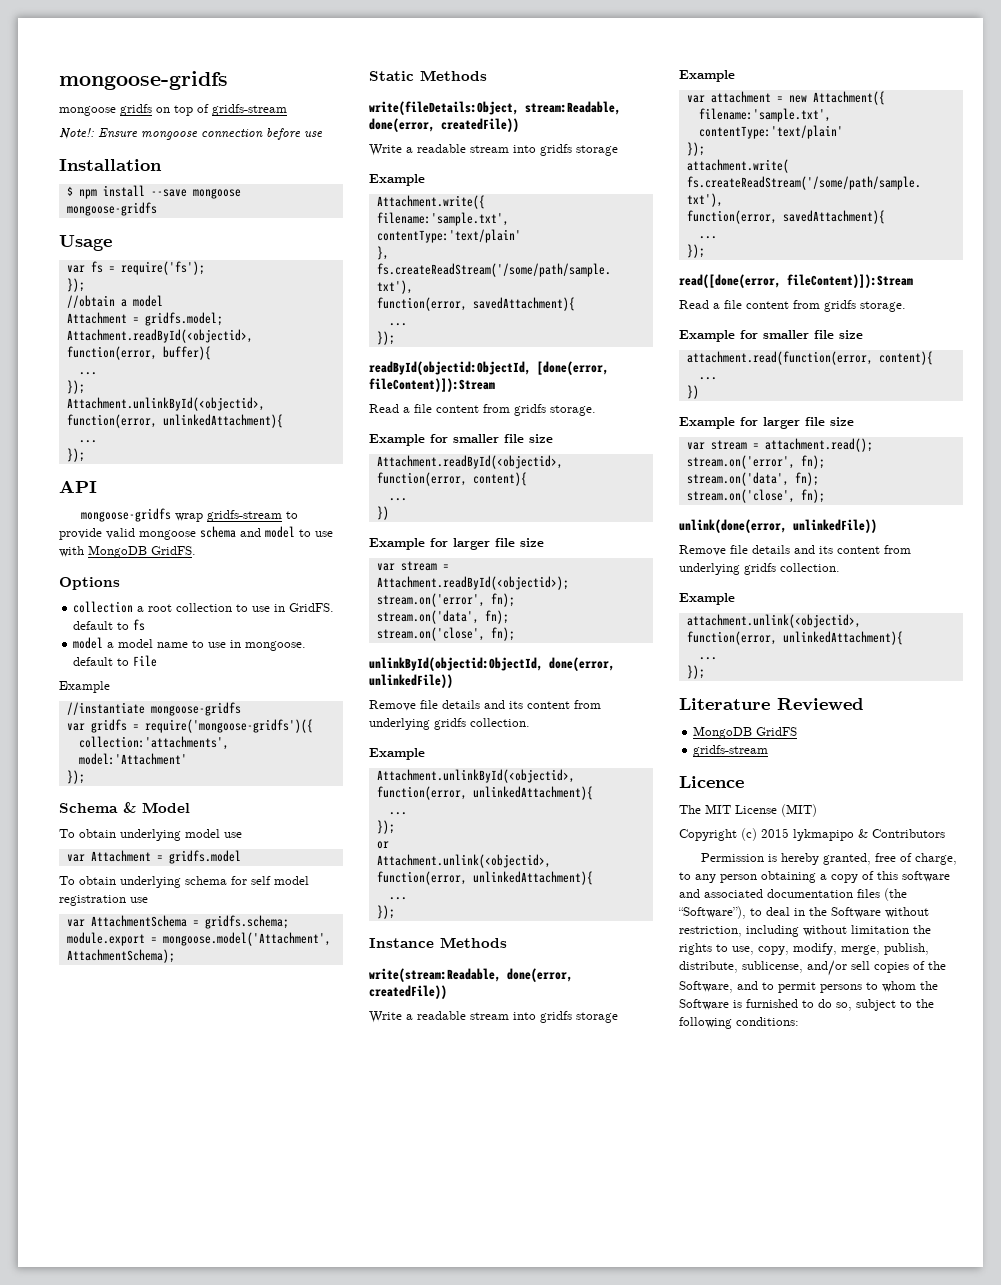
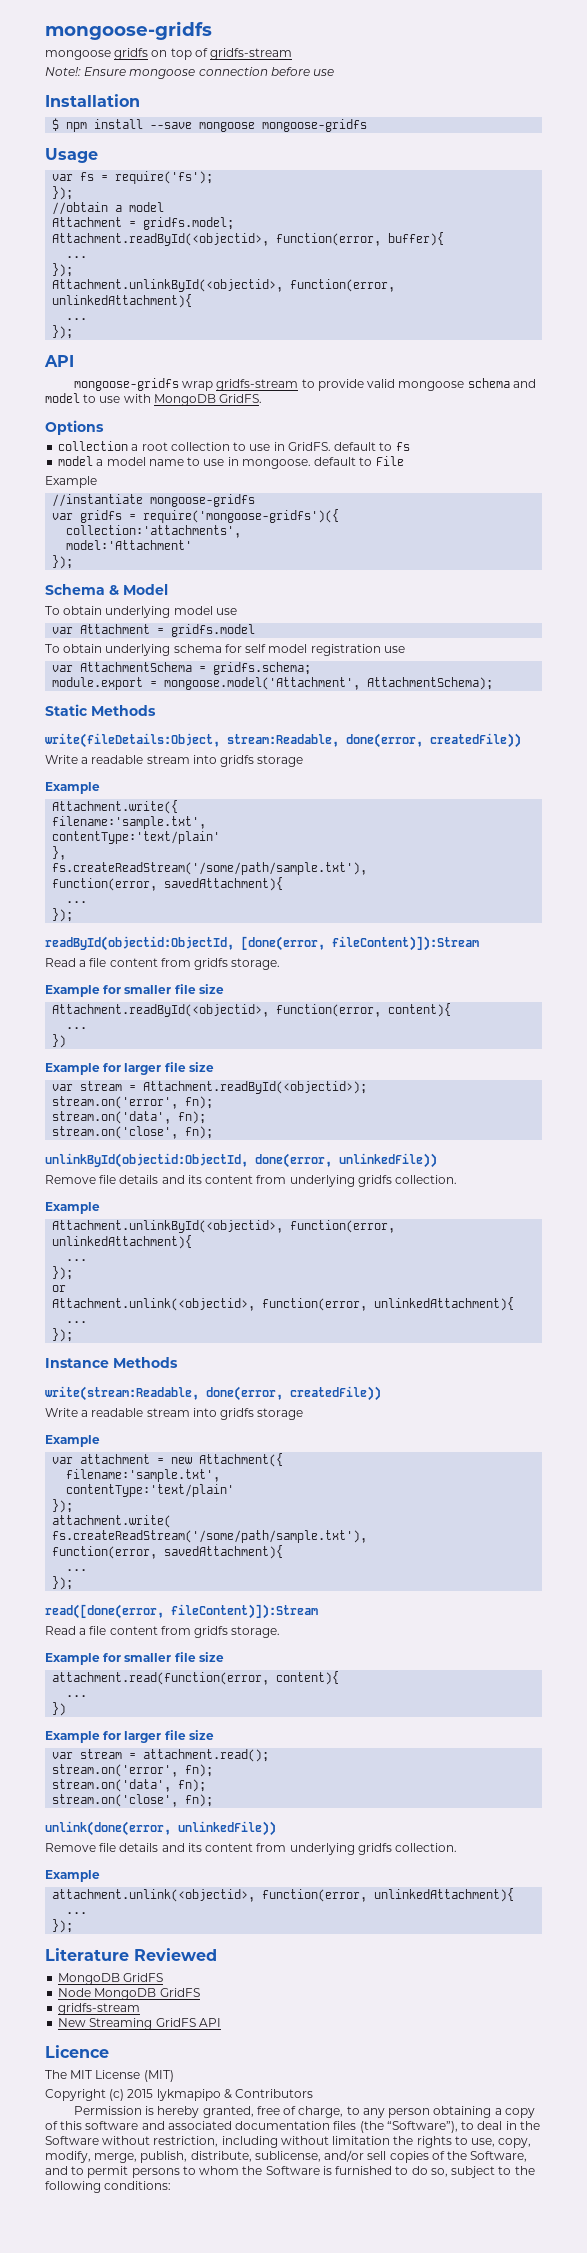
[693,745,769,757] gridfs-stream -> [58,1988,200,2000] [58,2003,141,2015] [58,2018,221,2030] Node MongoDB GridFS // gridfs-stream // New Streaming GridFS API

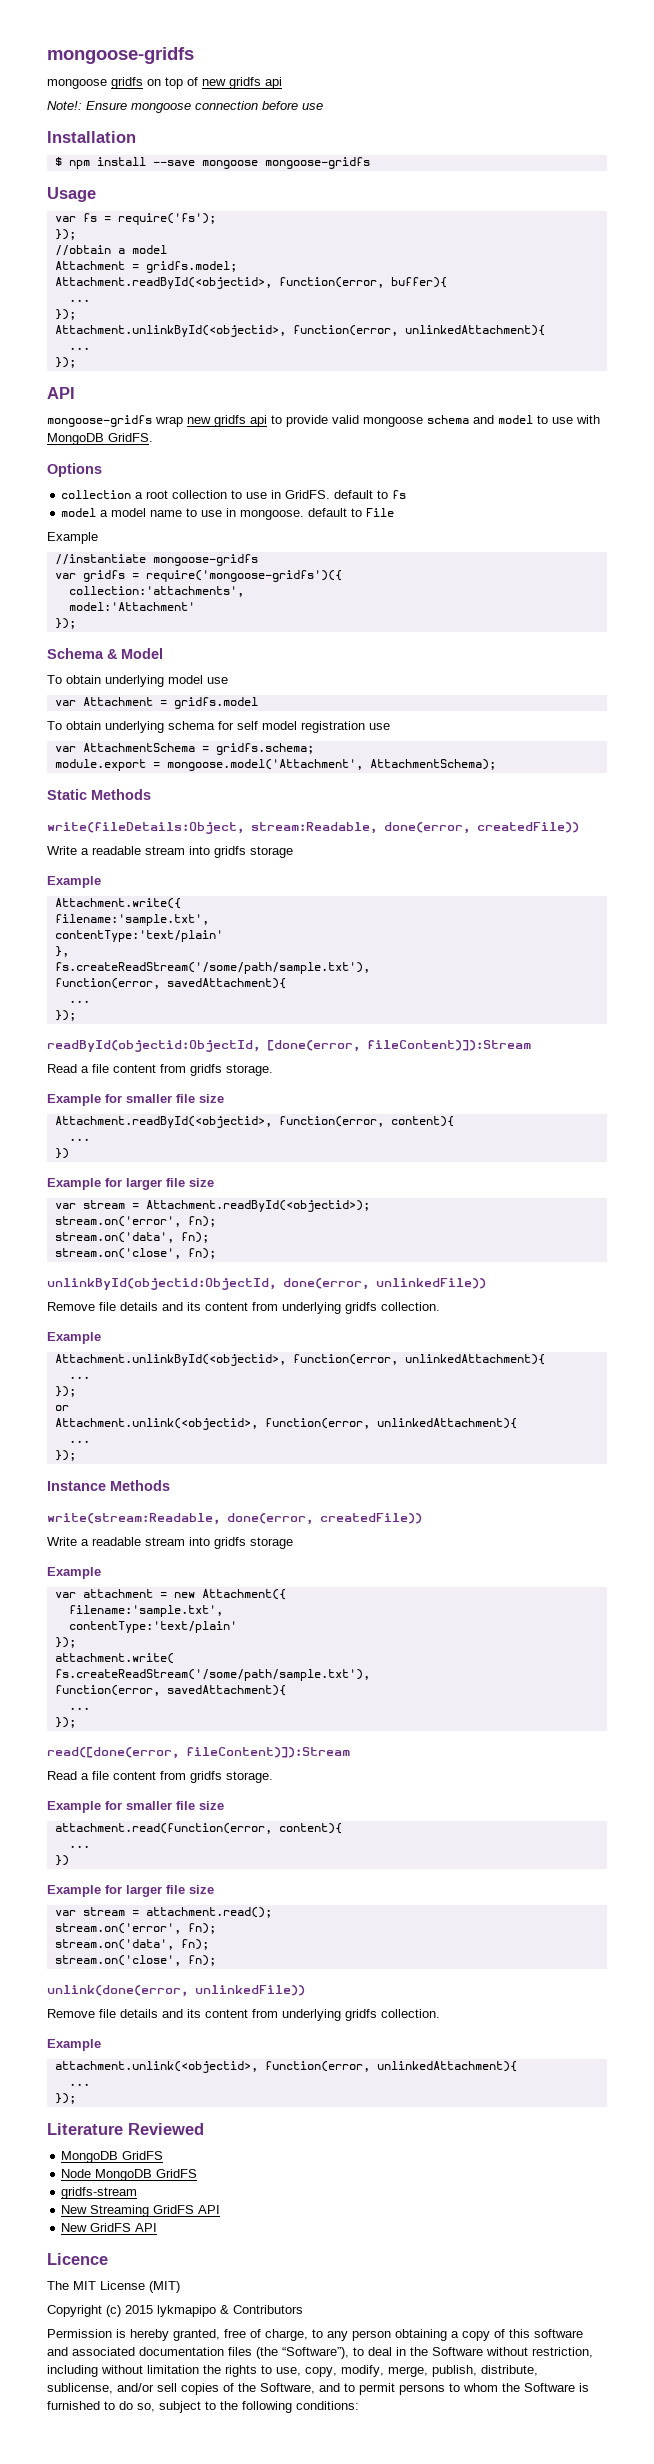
[210,48,293,60] gridfs-stream -> [202,77,282,89] new gridfs api
[216,379,299,391] gridfs-stream -> [187,415,267,427] new gridfs api
(221, 2022) none -> [61,2223,158,2232] // New GridFS API

